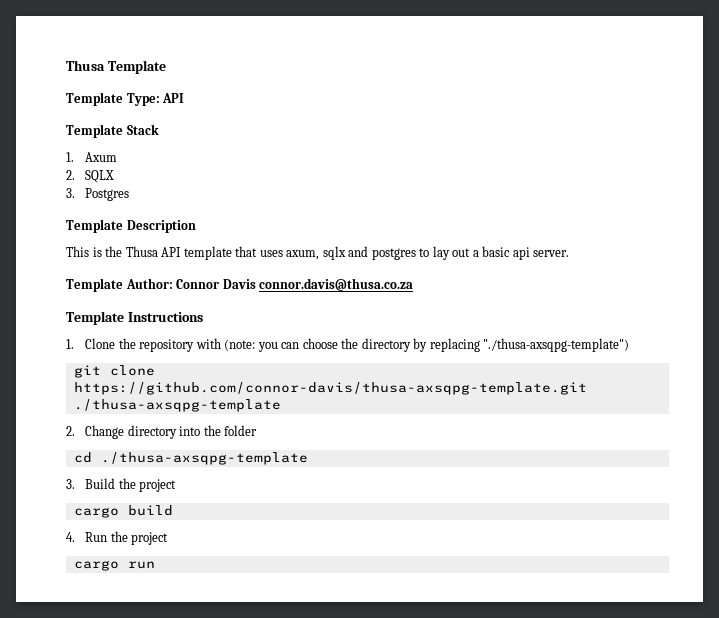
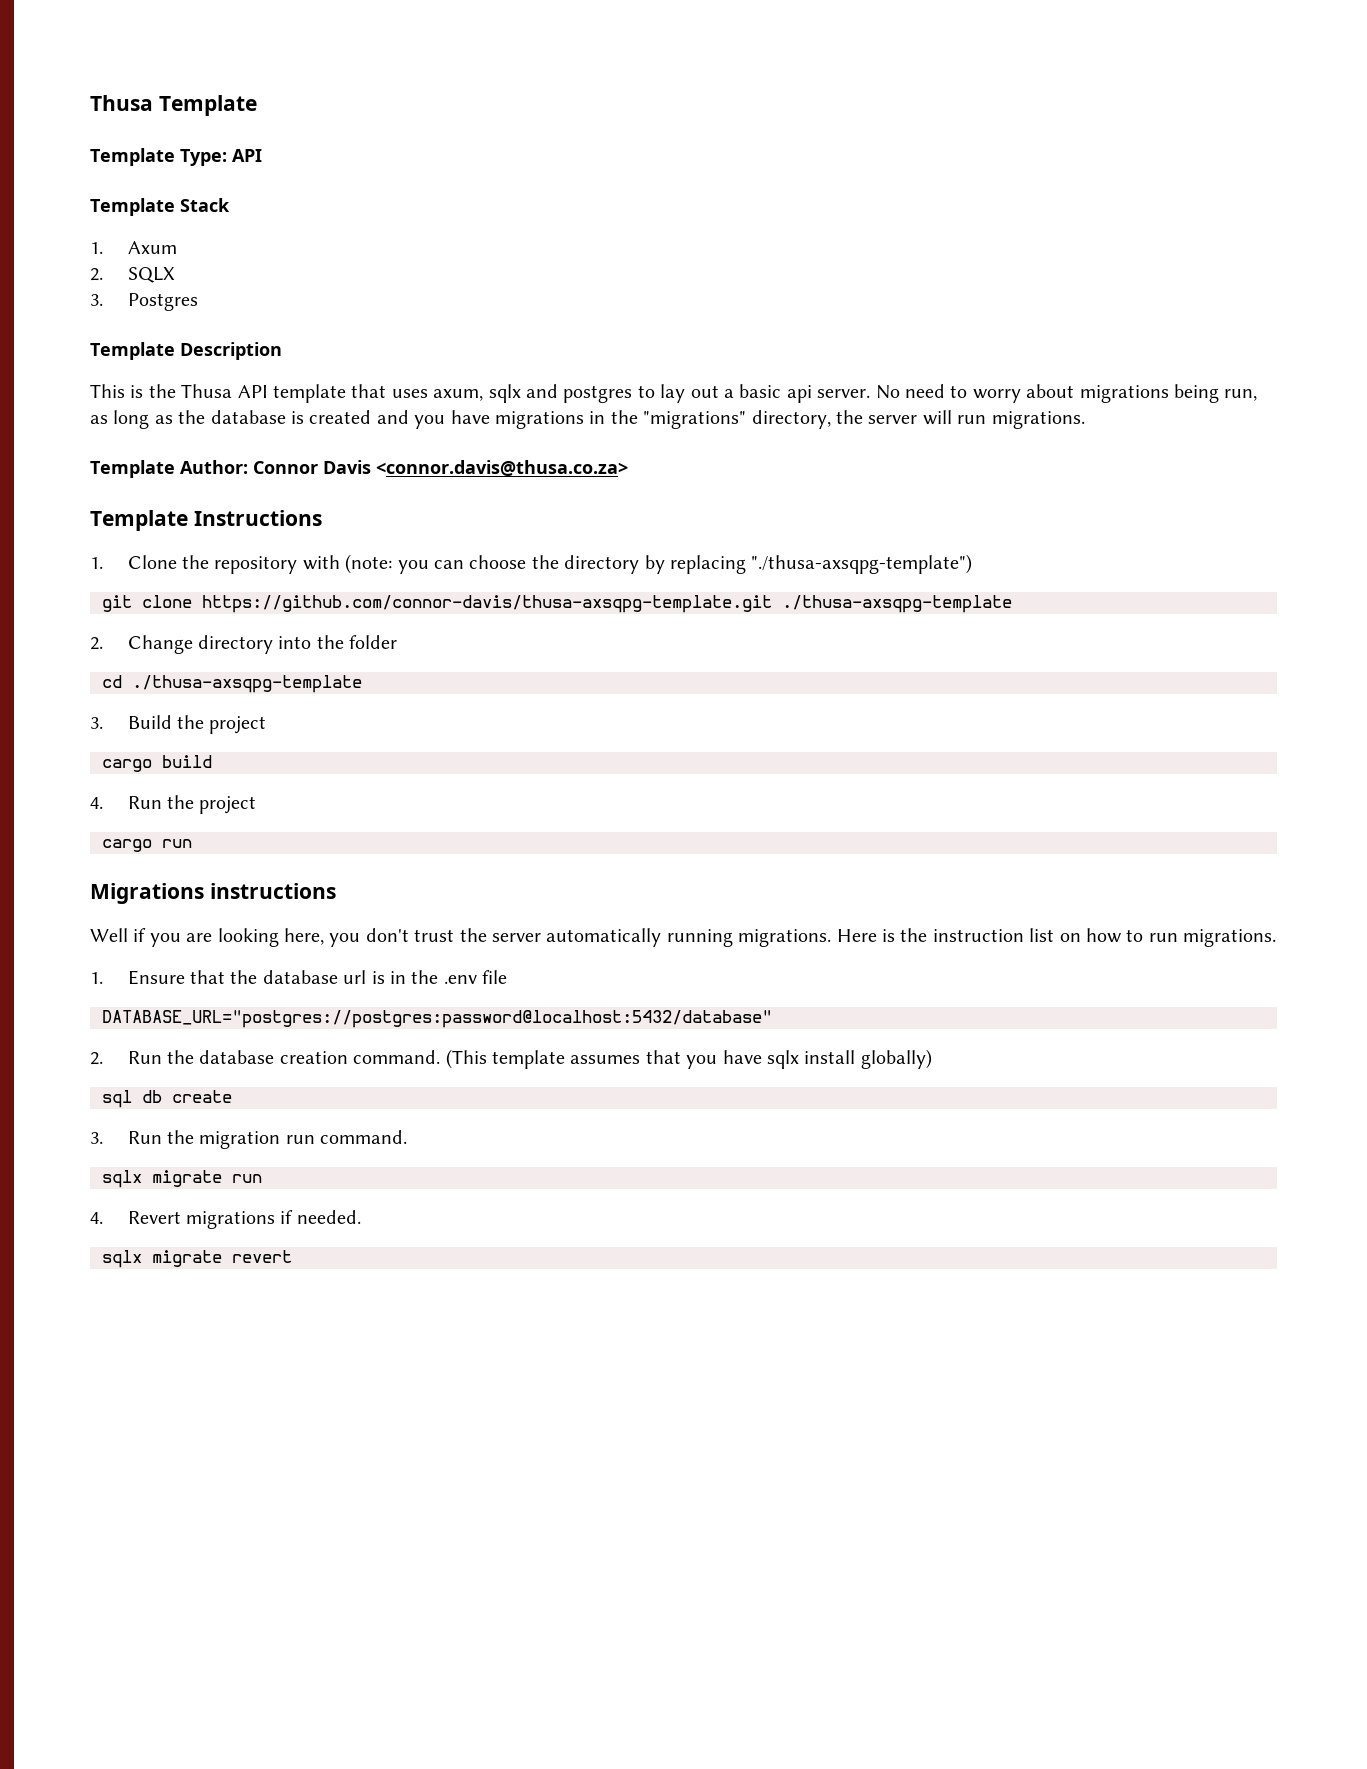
(570, 253) none -> [875,384,1258,403] [90,410,1085,429] No need to worry about migrations being run, as long as the database is created and you have migrations in the "migrations" directory, the server will run migrations.
[259,278,414,291] connor.davis@thusa.co.za -> [376,460,628,476] <connor.davis@thusa.co.za>
(155, 565) none -> [90,883,336,904] [90,928,1277,947] [90,970,508,985] [102,1010,772,1028] [90,1049,932,1069] [102,1090,232,1108] [90,1130,408,1149] [102,1170,262,1188] [90,1210,361,1229] [102,1250,292,1268] // Migrations instructions // Well if you are looking here, you don't trust the server automatically running migrations. Here is the instruction list on how to run migrations. // 1. Ensure that the database url is in the .env file // DATABASE_URL="postgres://postgres:password@localhost:5432/database" // 2. Run the database creation command. (This template assumes that you have sqlx install globally) // sql db create // 3. Run the migration run command. // sqlx migrate run // 4. Revert migrations if needed. // sqlx migrate revert

